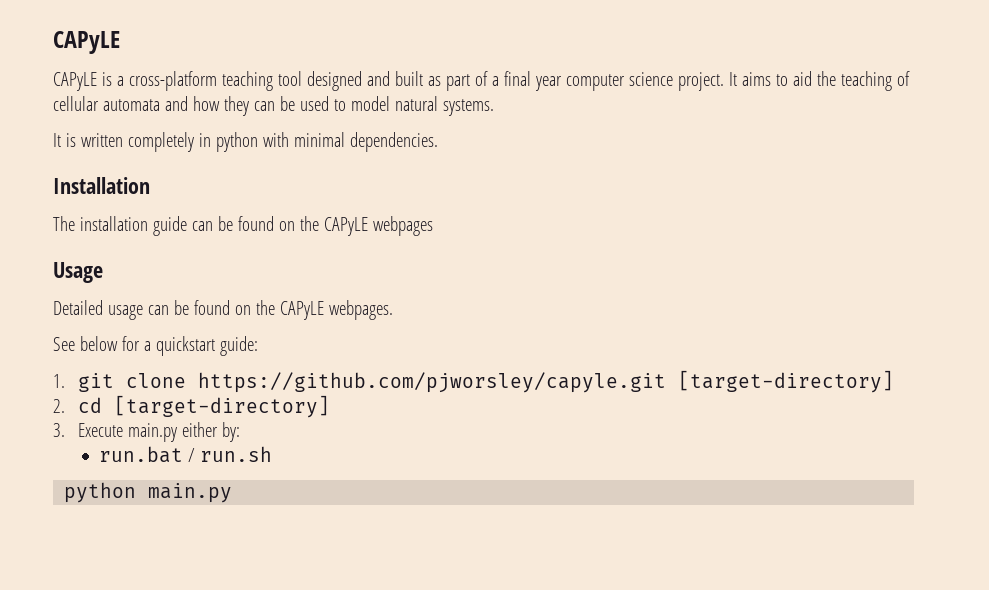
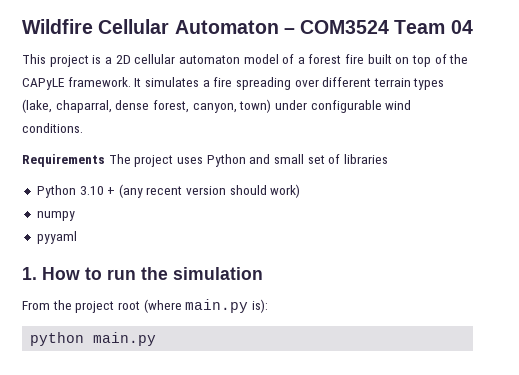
[53,31,120,54] [53,71,910,91] [53,96,494,116] [53,132,438,152] [53,177,150,194] [53,216,433,236] [53,262,103,283] [53,300,393,320] [53,336,258,356] [53,370,895,393] [53,395,331,418] [53,422,241,442] [98,446,272,463] CAPyLE // CAPyLE is a cross-platform teaching tool designed and built as part of a final year computer science project. It aims to aid the teaching of cellular automata and how they can be used to model natural systems. // It is written completely in python with minimal dependencies. // Installation // The installation guide can be found on the CAPyLE webpages // Usage // Detailed usage can be found on the CAPyLE webpages. // See below for a quickstart guide: // 1. git clone https://github.com/pjworsley/capyle.git [target-directory] // 2. cd [target-directory] // 3. Execute main.py either by: // run.bat / run.sh -> [22,19,473,34] [22,54,469,67] [22,77,445,90] [22,99,412,113] [22,123,83,133] [22,154,388,167] [36,184,301,198] [36,211,75,221] [36,231,77,244] [22,267,263,280] [22,299,268,313] Wildfire Cellular Automaton – COM3524 Team 04 // This project is a 2D cellular automaton model of a forest fire built on top of the CAPyLE framework. It simulates a fire spreading over different terrain types (lake, chaparral, dense forest, canyon, town) under configurable wind conditions. // Requirements The project uses Python and small set of libraries // Python 3.10 + (any recent version should work) // numpy // pyyaml // 1. How to run the simulation // From the project root (where main.py is):

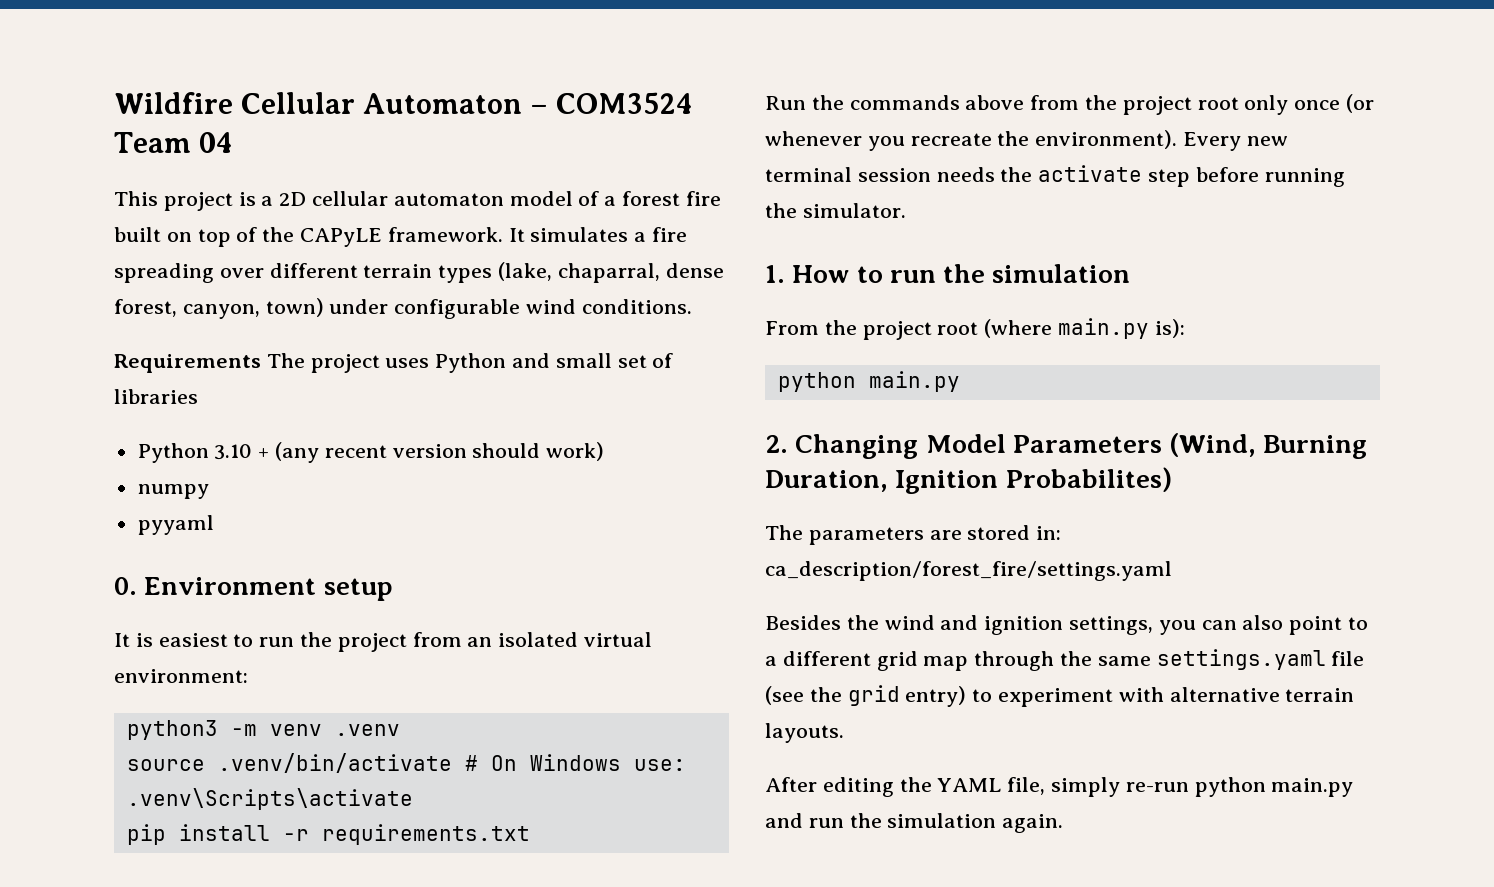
(77, 237) none -> [114,577,393,601] [114,632,653,652] [114,669,248,683] [126,720,400,740] [126,753,686,773] [126,788,413,810] [126,824,530,845] [765,94,1375,115] [765,130,1288,151] [765,165,1345,187] [765,203,906,218] // 0. Environment setup // It is easiest to run the project from an isolated virtual environment: // python3 -m venv .venv // source .venv/bin/activate # On Windows use: .venv\Scripts\activate // pip install -r requirements.txt // Run the commands above from the project root only once (or whenever you recreate the environment). Every new terminal session needs the activate step before running the simulator.
(157, 339) none -> [765,433,1368,459] [765,467,1172,494] [765,525,1062,545] [765,561,1172,581] [765,615,1369,635] [765,649,1365,671] [765,685,1355,707] [765,723,844,743] [765,777,1354,797] [765,813,1064,833] // 2. Changing Model Parameters (Wind, Burning Duration, Ignition Probabilites) // The parameters are stored in: ca_description/forest_fire/settings.yaml // Besides the wind and ignition settings, you can also point to a different grid map through the same settings.yaml file (see the grid entry) to experiment with alternative terrain layouts. // After editing the YAML file, simply re-run python main.py and run the simulation again.

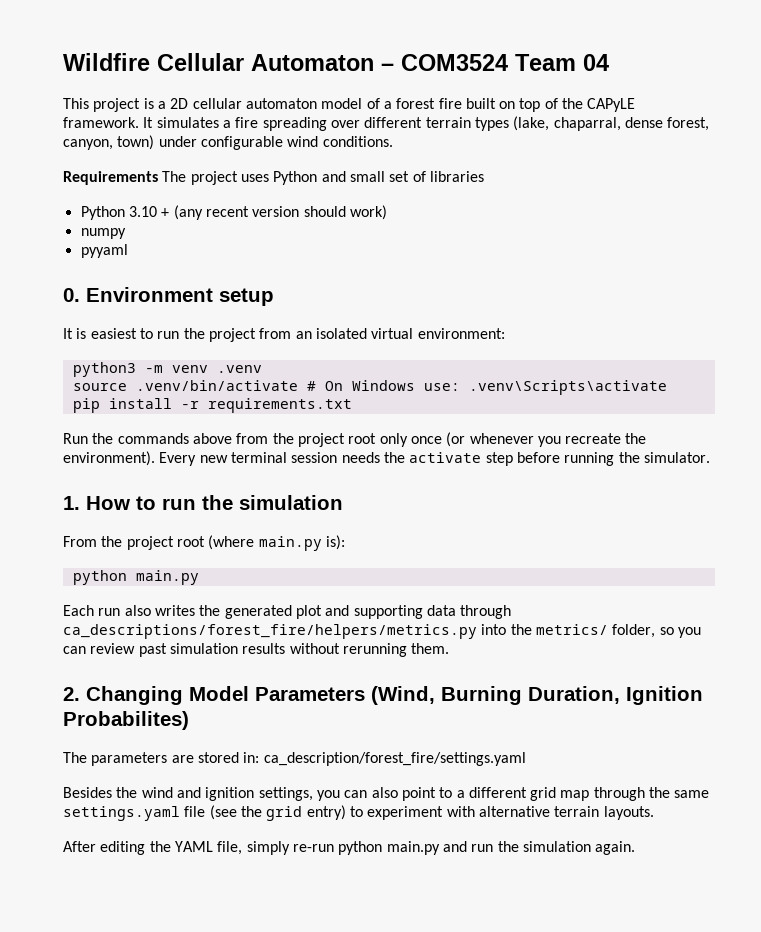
(960, 381) none -> [63,605,512,619] [63,624,701,639] [63,643,450,657] // Each run also writes the generated plot and supporting data through ca_descriptions/forest_fire/helpers/metrics.py into the metrics/ folder, so you can review past simulation results without rerunning them.

